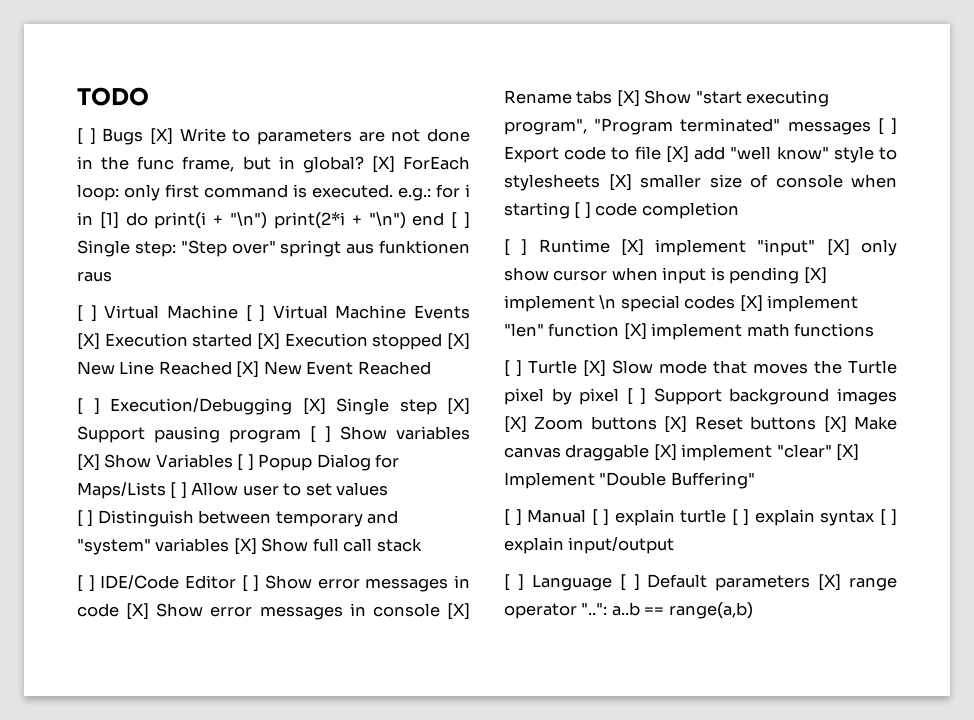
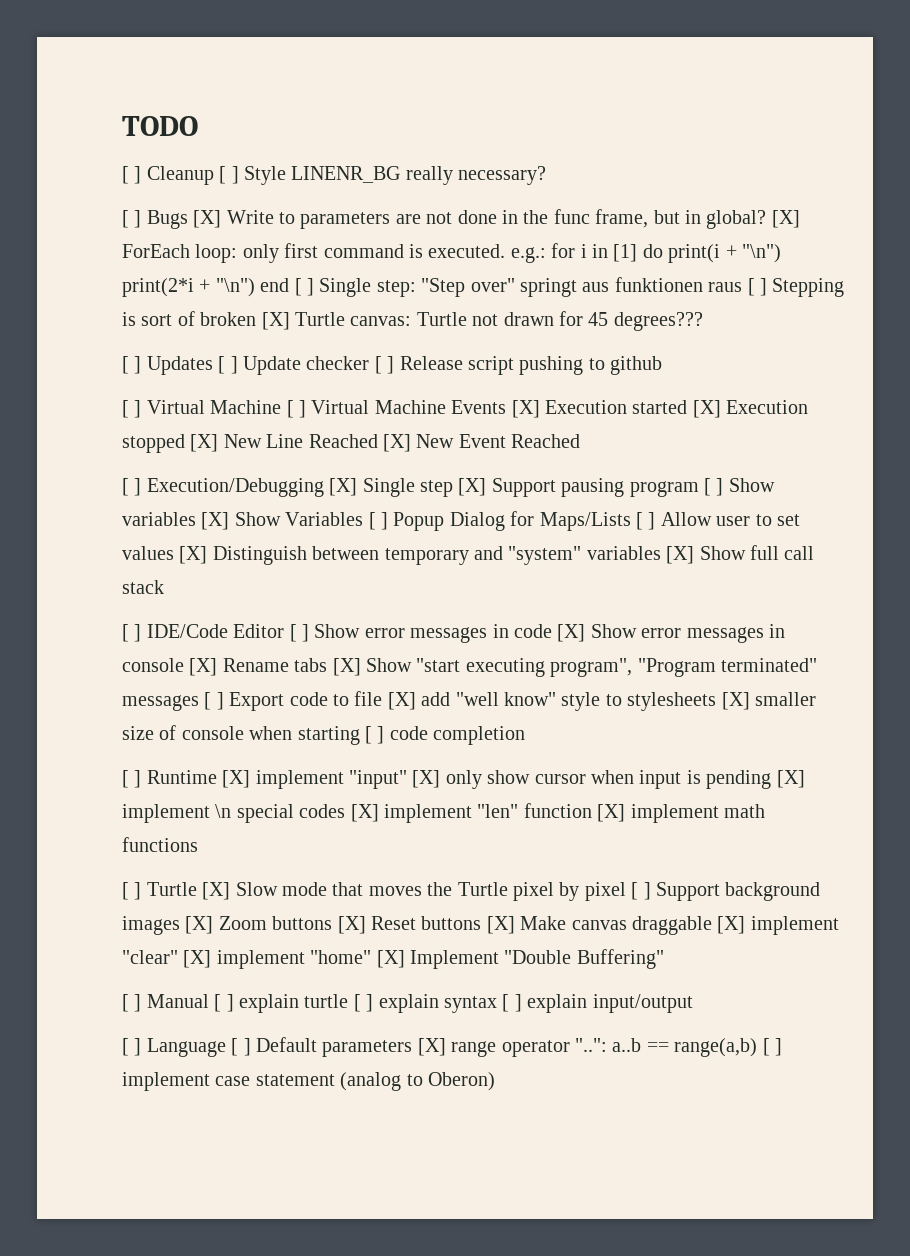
(149, 96) none -> [122,166,547,185] // [ ] Cleanup [ ] Style LINENR_BG really necessary?
(112, 276) none -> [747,278,845,297] [122,311,703,331] [122,356,663,375] [ ] Stepping is sort of broken [X] Turtle canvas: Turtle not drawn for 45 degrees??? // [ ] Updates [ ] Update checker [ ] Release script pushing to github
[77,510,94,527] // [ ] -> [179,546,208,564] [X]
(860, 452) none -> [216,950,405,969] implement "home" [X]
(753, 610) none -> [762,1038,782,1056] [122,1072,495,1091] [ ] implement case statement (analog to Oberon)

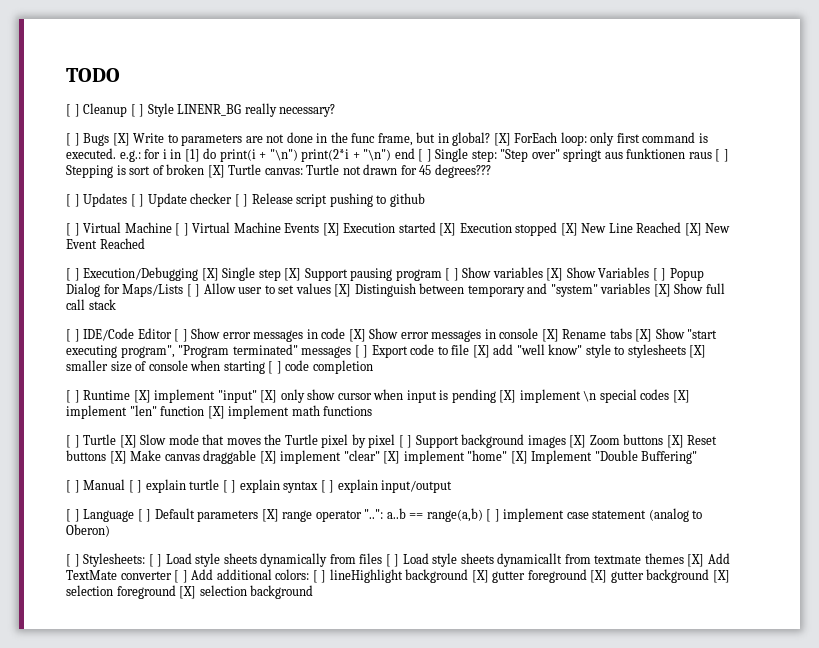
(495, 1081) none -> [66,553,730,567] [66,569,730,583] [66,585,314,599] // [ ] Stylesheets: [ ] Load style sheets dynamically from files [ ] Load style sheets dynamicallt from textmate themes [X] Add TextMate converter [ ] Add additional colors: [ ] lineHighlight background [X] gutter foreground [X] gutter background [X] selection foreground [X] selection background

